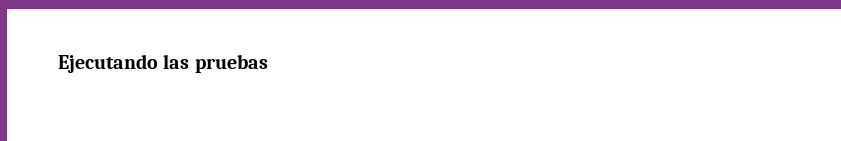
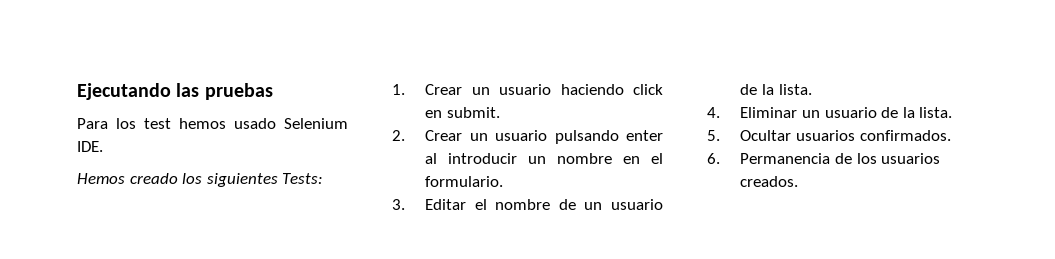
(268, 63) none -> [77,118,348,129] [77,141,103,152] [77,173,324,187] [392,84,663,95] [425,107,500,118] [392,130,663,144] [425,153,663,164] [425,176,504,187] [392,199,663,210] [740,84,812,95] [707,107,953,118] [707,130,951,141] [707,153,941,164] [740,176,799,187] // Para los test hemos usado Selenium IDE. // Hemos creado los siguientes Tests: // 1. Crear un usuario haciendo click en submit. // 2. Crear un usuario pulsando enter al introducir un nombre en el formulario. // 3. Editar el nombre de un usuario de la lista. // 4. Eliminar un usuario de la lista. // 5. Ocultar usuarios confirmados. // 6. Permanencia de los usuarios creados.

